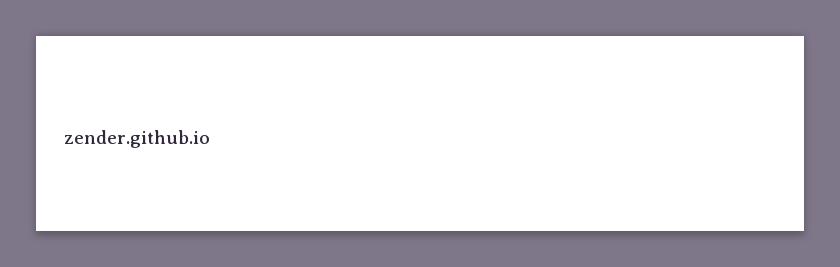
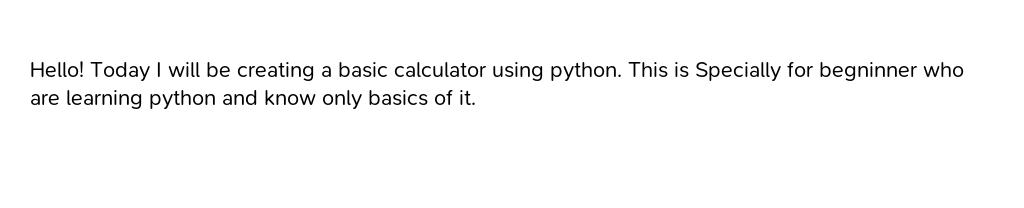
[64,130,210,148] zender.github.io -> [30,61,964,82] [30,89,476,110] Hello! Today I will be creating a basic calculator using python. This is Specially for begninner who are learning python and know only basics of it.

